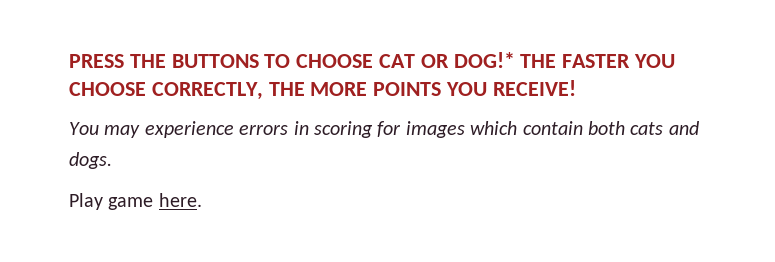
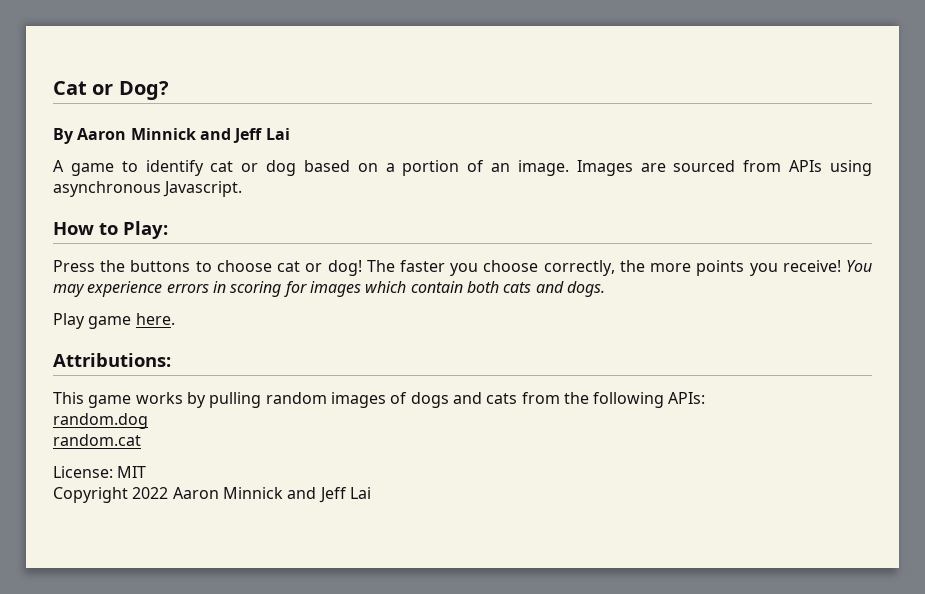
[69,52,676,68] [69,80,576,100] PRESS THE BUTTONS TO CHOOSE CAT OR DOG!* THE FASTER YOU CHOOSE CORRECTLY, THE MORE POINTS YOU RECEIVE! // -> [53,81,169,100] [53,128,290,144] [53,160,873,176] [53,181,243,197] [53,221,168,239] [53,260,841,276] Cat or Dog? // By Aaron Minnick and Jeff Lai // A game to identify cat or dog based on a portion of an image. Images are sourced from APIs using asynchronous Javascript. // How to Play: // Press the buttons to choose cat or dog! The faster you choose correctly, the more points you receive!
(202, 200) none -> [53,353,171,367] [53,392,706,408] [53,413,148,429] [53,434,141,446] [53,466,147,478] [53,487,371,503] // Attributions: // This game works by pulling random images of dogs and cats from the following APIs: // random.dog // random.cat // License: MIT // Copyright 2022 Aaron Minnick and Jeff Lai

